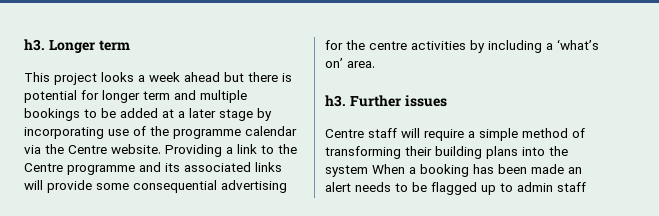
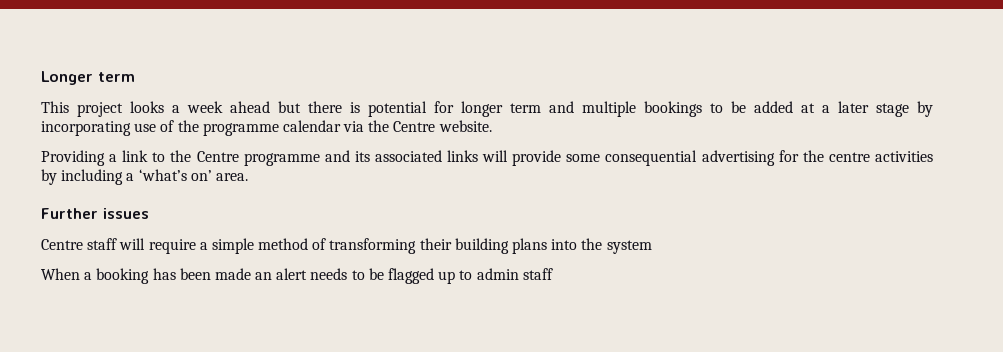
[24,39,45,51] h3. -> (41, 78) none
(161, 149) none -> (492, 126) //
[325,95,346,107] h3. -> (248, 177) none
(368, 171) none -> (652, 247) //

